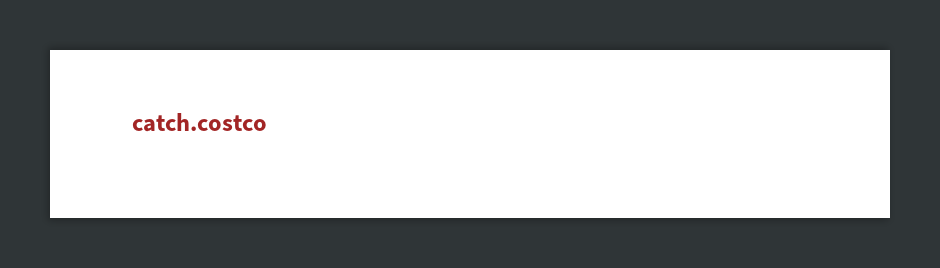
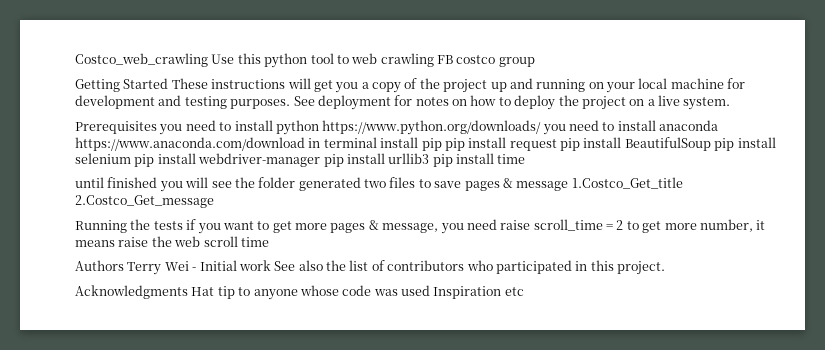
[132,113,267,132] catch.costco -> [75,53,535,68] [75,78,746,93] [75,95,731,110] [75,120,719,135] [75,137,776,151] [75,153,526,167] [75,177,683,192] [75,195,214,208] [75,219,766,234] [75,236,269,247] [75,260,665,275] [75,285,524,300] Costco_web_crawling Use this python tool to web crawling FB costco group // Getting Started These instructions will get you a copy of the project up and running on your local machine for development and testing purposes. See deployment for notes on how to deploy the project on a live system. // Prerequisites you need to install python https://www.python.org/downloads/ you need to install anaconda https://www.anaconda.com/download in terminal install pip pip install request pip install BeautifulSoup pip install selenium pip install webdriver-manager pip install urllib3 pip install time // until finished you will see the folder generated two files to save pages & message 1.Costco_Get_title 2.Costco_Get_message // Running the tests if you want to get more pages & message, you need raise scroll_time = 2 to get more number, it means raise the web scroll time // Authors Terry Wei - Initial work See also the list of contributors who participated in this project. // Acknowledgments Hat tip to anyone whose code was used Inspiration etc

